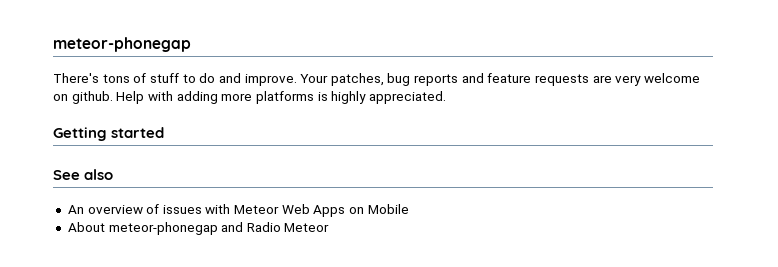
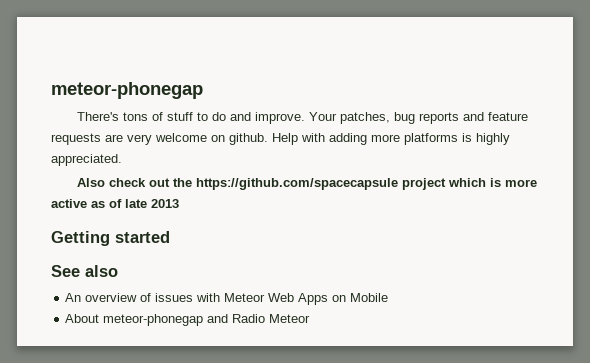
(446, 97) none -> [77,178,538,190] [51,199,179,208] // Also check out the https://github.com/spacecapsule project which is more active as of late 2013

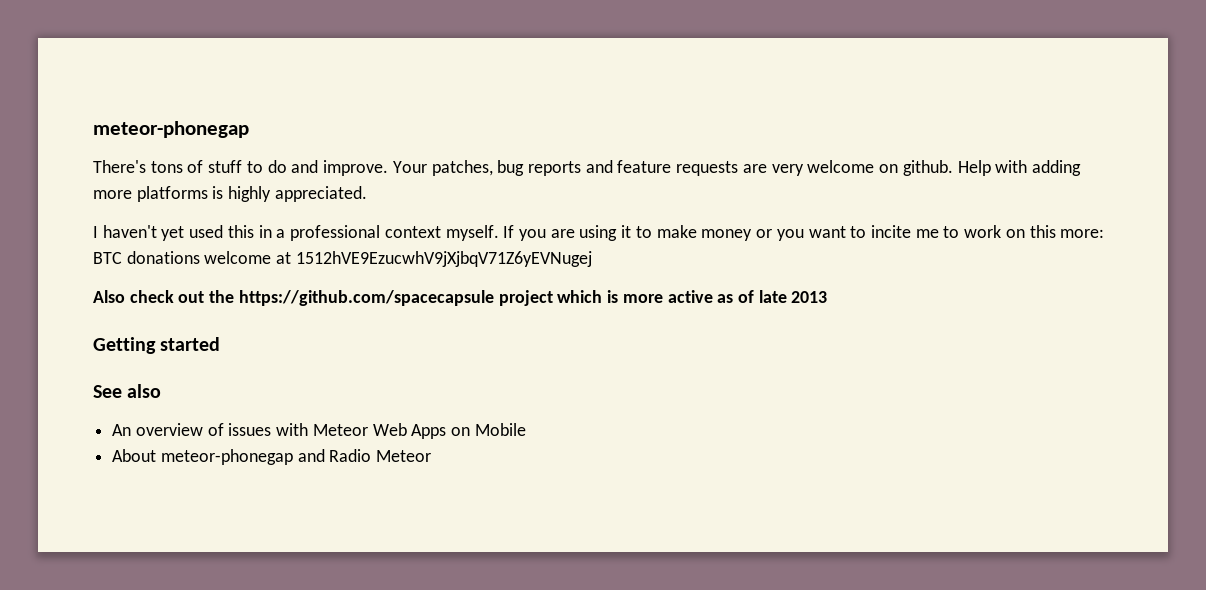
(122, 160) none -> [93,225,1105,241] [93,251,592,267] // I haven't yet used this in a professional context myself. If you are using it to make money or you want to incite me to work on this more: BTC donations welcome at 1512hVE9EzucwhV9jXjbqV71Z6yEVNugej

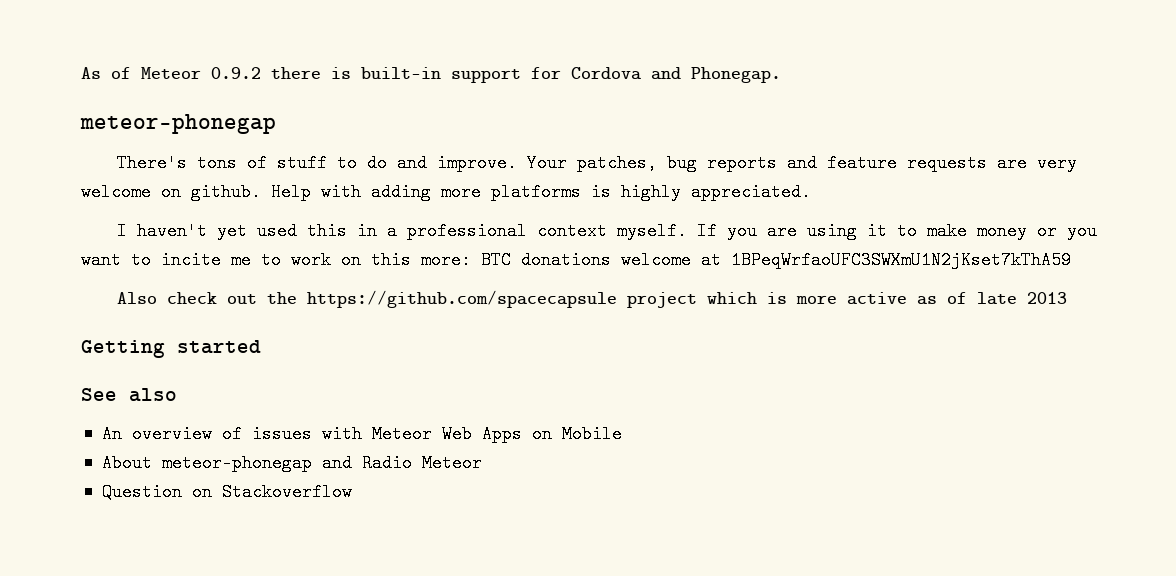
(93, 129) none -> [81,67,781,83] As of Meteor 0.9.2 there is built-in support for Cordova and Phonegap. //
[295,251,592,267] 1512hVE9EzucwhV9jXjbqV71Z6yEVNugej -> [731,251,1071,269] 1BPeqWrfaoUFC3SWXmU1N2jKset7kThA59
(432, 456) none -> [101,483,352,501] // Question on Stackoverflow

